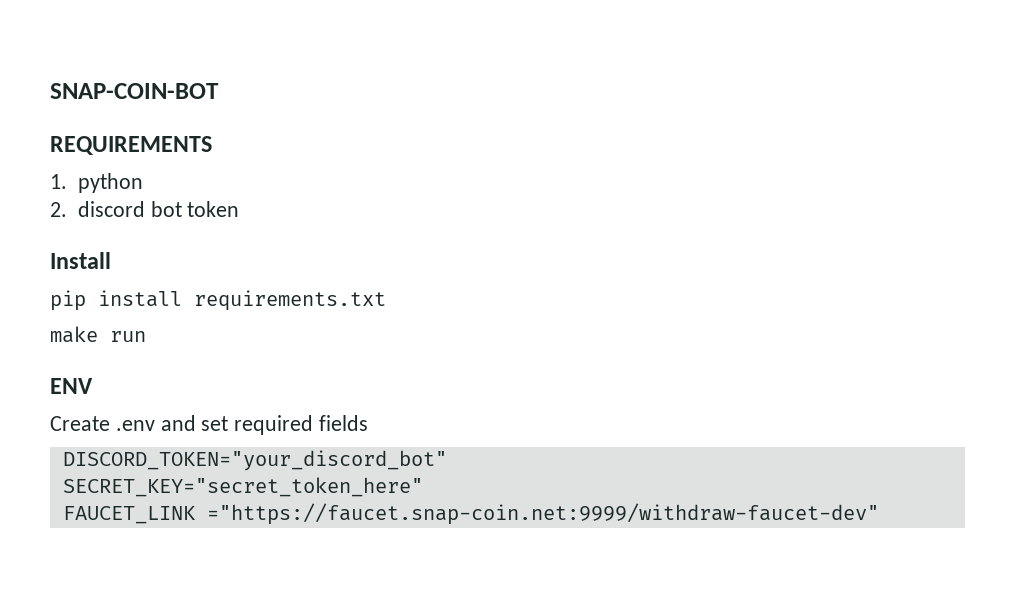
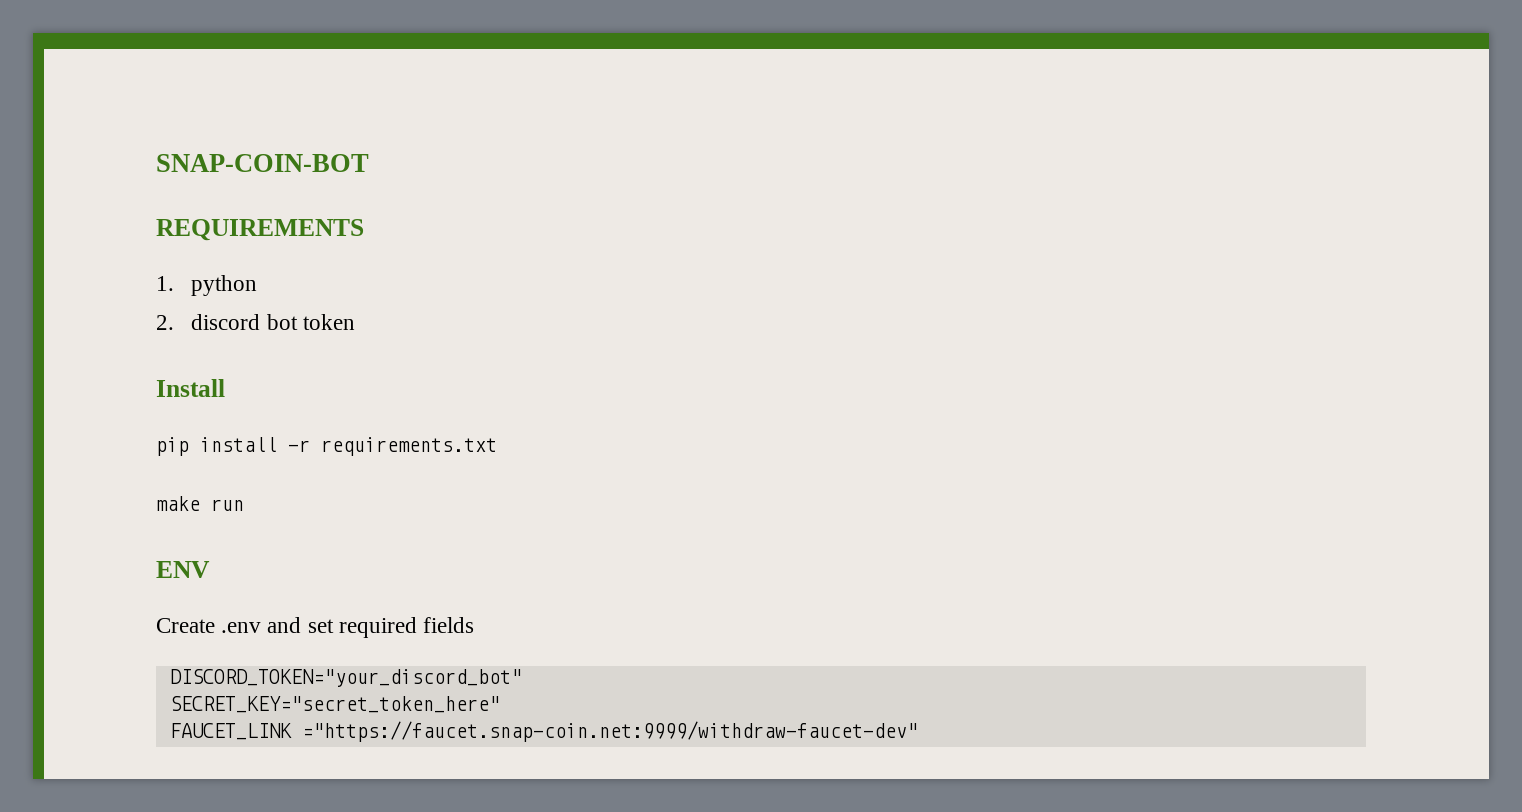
(182, 298) none -> [288,440,310,452] -r

